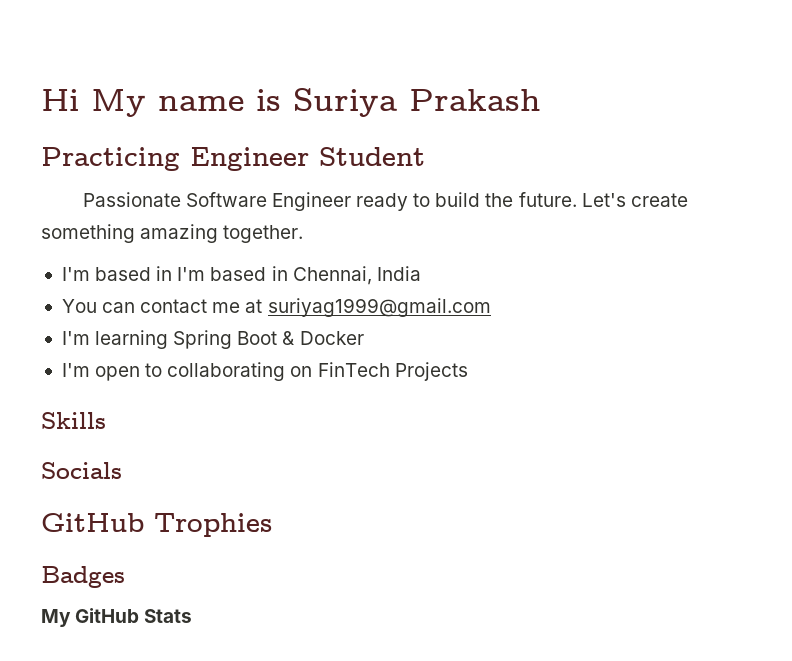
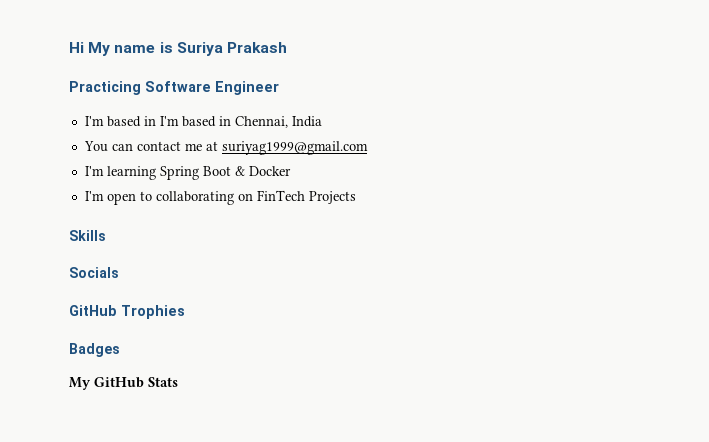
[190,147,425,171] [82,192,181,207] Engineer Student // Passionate -> (141, 88) none
[356,192,688,211] [41,224,304,243] ready to build the future. Let's create something amazing together. -> (279, 88) none

